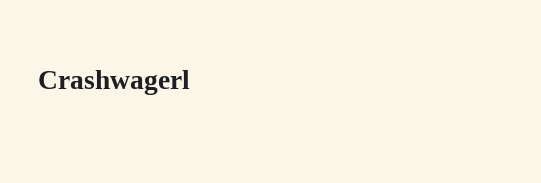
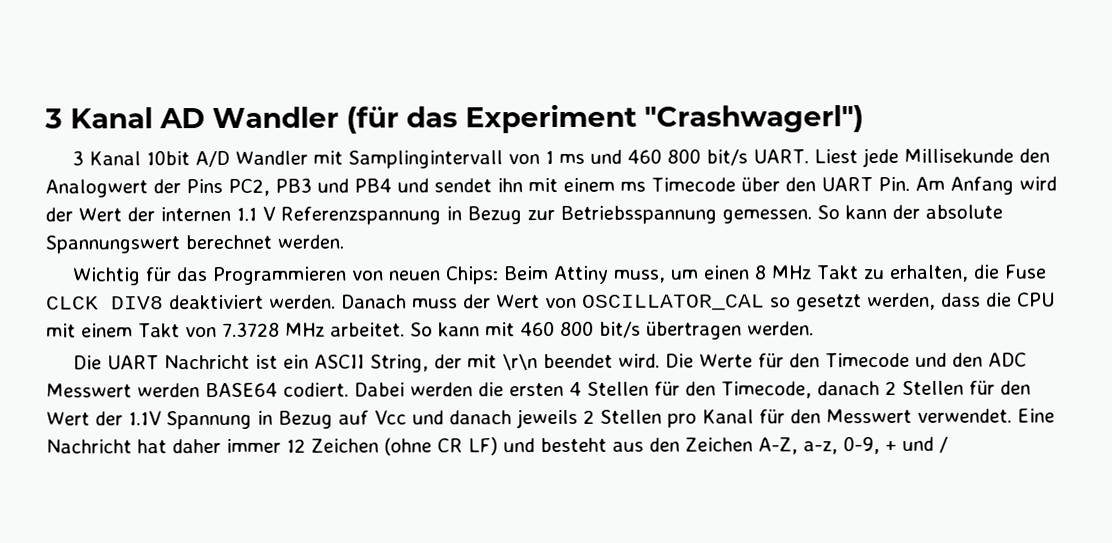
[38,70,190,95] Crashwagerl -> [44,104,864,134] [71,147,1050,169] [45,176,1057,198] [45,204,1003,225] [45,234,344,254] [71,264,1047,286] [46,292,1055,312] [46,320,814,340] [72,352,1027,373] [46,380,1031,399] [46,408,1055,430] [46,436,948,456] 3 Kanal AD Wandler (für das Experiment "Crashwagerl") // 3 Kanal 10bit A/D Wandler mit Samplingintervall von 1 ms und 460 800 bit/s UART. Liest jede Millisekunde den Analogwert der Pins PC2, PB3 und PB4 und sendet ihn mit einem ms Timecode über den UART Pin. Am Anfang wird der Wert der internen 1.1 V Referenzspannung in Bezug zur Betriebsspannung gemessen. So kann der absolute Spannungswert berechnet werden. // Wichtig für das Programmieren von neuen Chips: Beim Attiny muss, um einen 8 MHz Takt zu erhalten, die Fuse CLCK DIV8 deaktiviert werden. Danach muss der Wert von OSCILLATOR_CAL so gesetzt werden, dass die CPU mit einem Takt von 7.3728 MHz arbeitet. So kann mit 460 800 bit/s übertragen werden. // Die UART Nachricht ist ein ASCII String, der mit \r\n beendet wird. Die Werte für den Timecode und den ADC Messwert werden BASE64 codiert. Dabei werden die ersten 4 Stellen für den Timecode, danach 2 Stellen für den Wert der 1.1V Spannung in Bezug auf Vcc und danach jeweils 2 Stellen pro Kanal für den Messwert verwendet. Eine Nachricht hat daher immer 12 Zeichen (ohne CR LF) und besteht aus den Zeichen A-Z, a-z, 0-9, + und /

